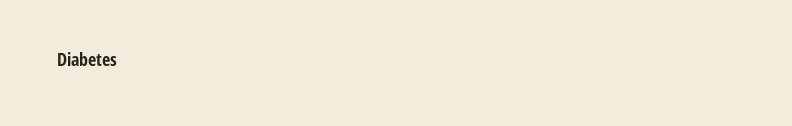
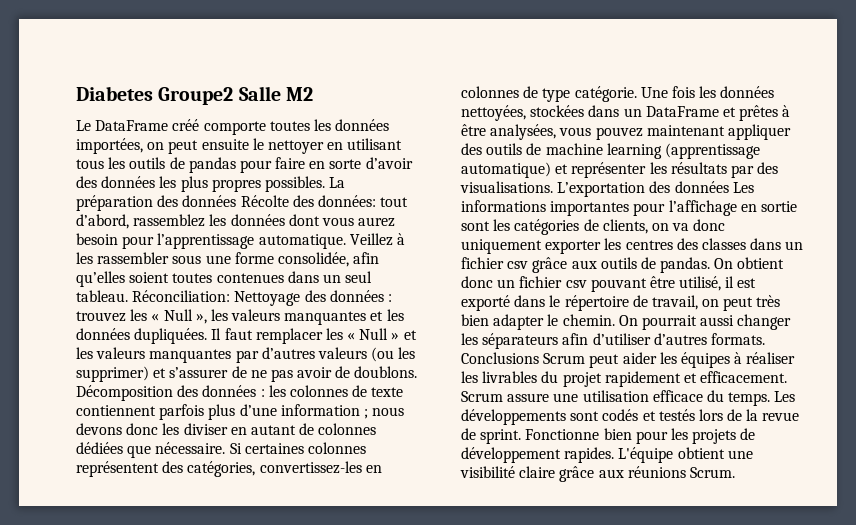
(117, 59) none -> [158,86,313,105] [76,119,390,135] [76,138,403,154] [76,157,413,173] [76,176,346,192] [76,195,409,211] [76,214,396,229] [76,233,405,249] [76,252,380,267] [76,271,373,287] [76,290,392,306] [76,309,404,325] [76,328,417,344] [76,347,416,363] [76,366,418,382] [76,385,404,401] [76,404,405,420] [76,423,377,435] [76,442,366,458] [76,461,382,477] [461,86,775,102] [461,105,791,121] [461,124,791,140] [461,143,760,159] [461,162,779,178] [460,181,754,197] [461,200,797,216] [461,219,726,235] [461,238,804,254] [461,257,785,273] [461,276,757,292] [461,295,781,311] [461,314,792,330] [461,333,765,349] [461,352,796,368] [461,371,788,387] [461,390,796,406] [461,409,800,425] [461,428,756,444] [461,447,753,463] [460,466,735,482] Groupe2 Salle M2 // Le DataFrame créé comporte toutes les données importées, on peut ensuite le nettoyer en utilisant tous les outils de pandas pour faire en sorte d’avoir des données les plus propres possibles. La préparation des données Récolte des données: tout d’abord, rassemblez les données dont vous aurez besoin pour l’apprentissage automatique. Veillez à les rassembler sous une forme consolidée, afin qu’elles soient toutes contenues dans un seul tableau. Réconciliation: Nettoyage des données : trouvez les « Null », les valeurs manquantes et les données dupliquées. Il faut remplacer les « Null » et les valeurs manquantes par d’autres valeurs (ou les supprimer) et s’assurer de ne pas avoir de doublons. Décomposition des données : les colonnes de texte contiennent parfois plus d’une information ; nous devons donc les diviser en autant de colonnes dédiées que nécessaire. Si certaines colonnes représentent des catégories, convertissez-les en colonnes de type catégorie. Une fois les données nettoyées, stockées dans un DataFrame et prêtes à être analysées, vous pouvez maintenant appliquer des outils de machine learning (apprentissage automatique) et représenter les résultats par des visualisations. L’exportation des données Les informations importantes pour l’affichage en sortie sont les catégories de clients, on va donc uniquement exporter les centres des classes dans un fichier csv grâce aux outils de pandas. On obtient donc un fichier csv pouvant être utilisé, il est exporté dans le répertoire de travail, on peut très bien adapter le chemin. On pourrait aussi changer les séparateurs afin d’utiliser d’autres formats. Conclusions Scrum peut aider les équipes à réaliser les livrables du projet rapidement et efficacement. Scrum assure une utilisation efficace du temps. Les développements sont codés et testés lors de la revue de sprint. Fonctionne bien pour les projets de développement rapides. L'équipe obtient une visibilité claire grâce aux réunions Scrum.

